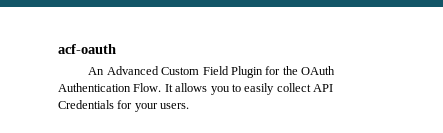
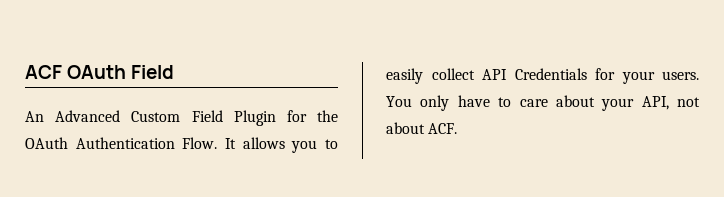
[58,44,116,54] acf-oauth -> [25,65,175,79] ACF OAuth Field
(190, 106) none -> [386,95,700,111] [386,122,458,134] You only have to care about your API, not about ACF.

